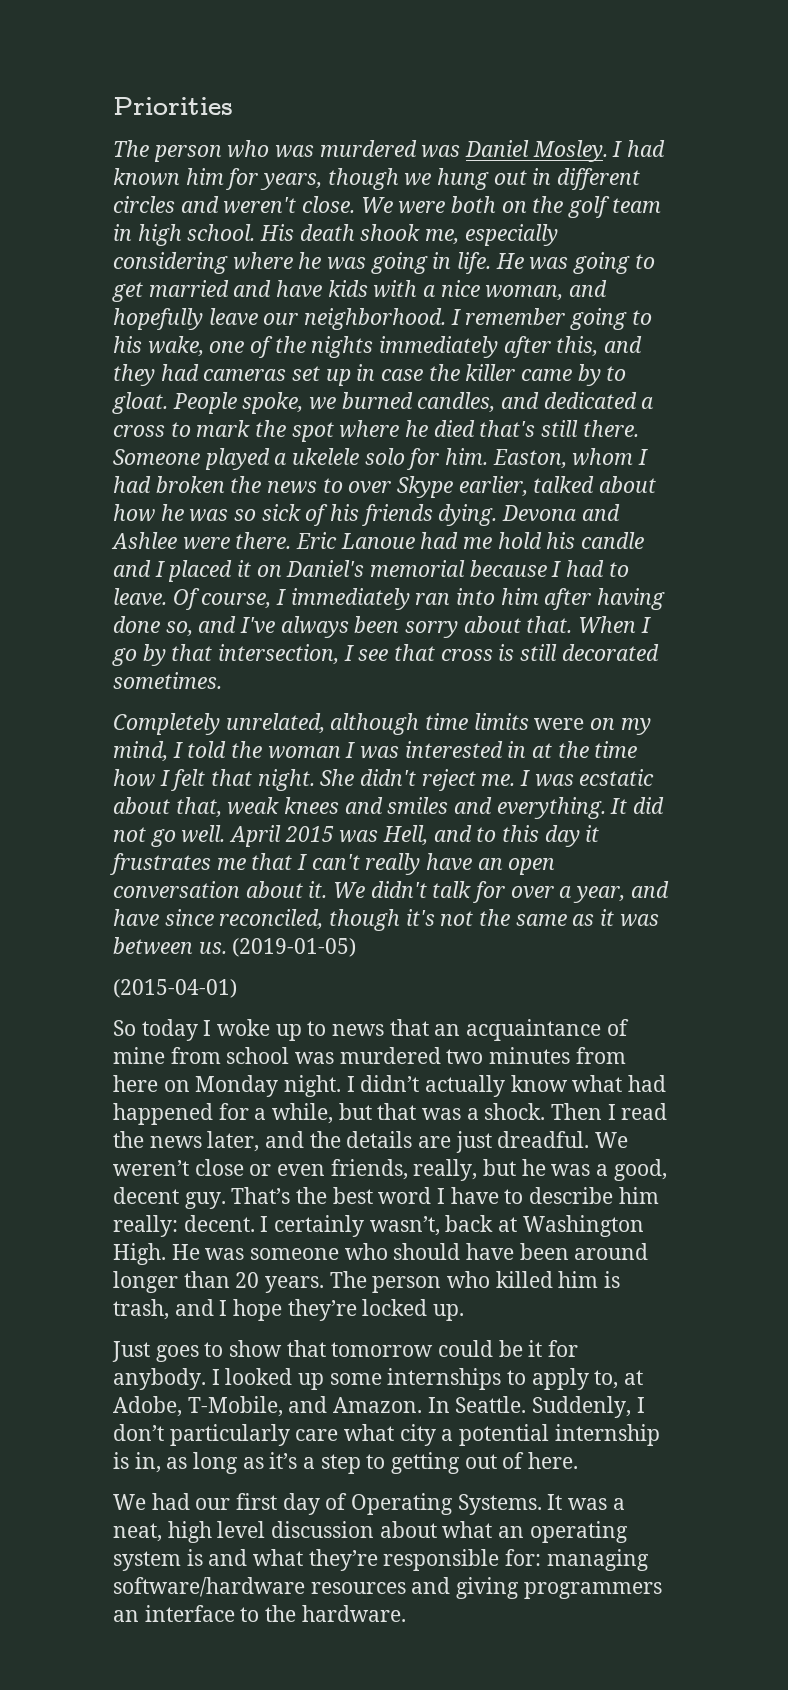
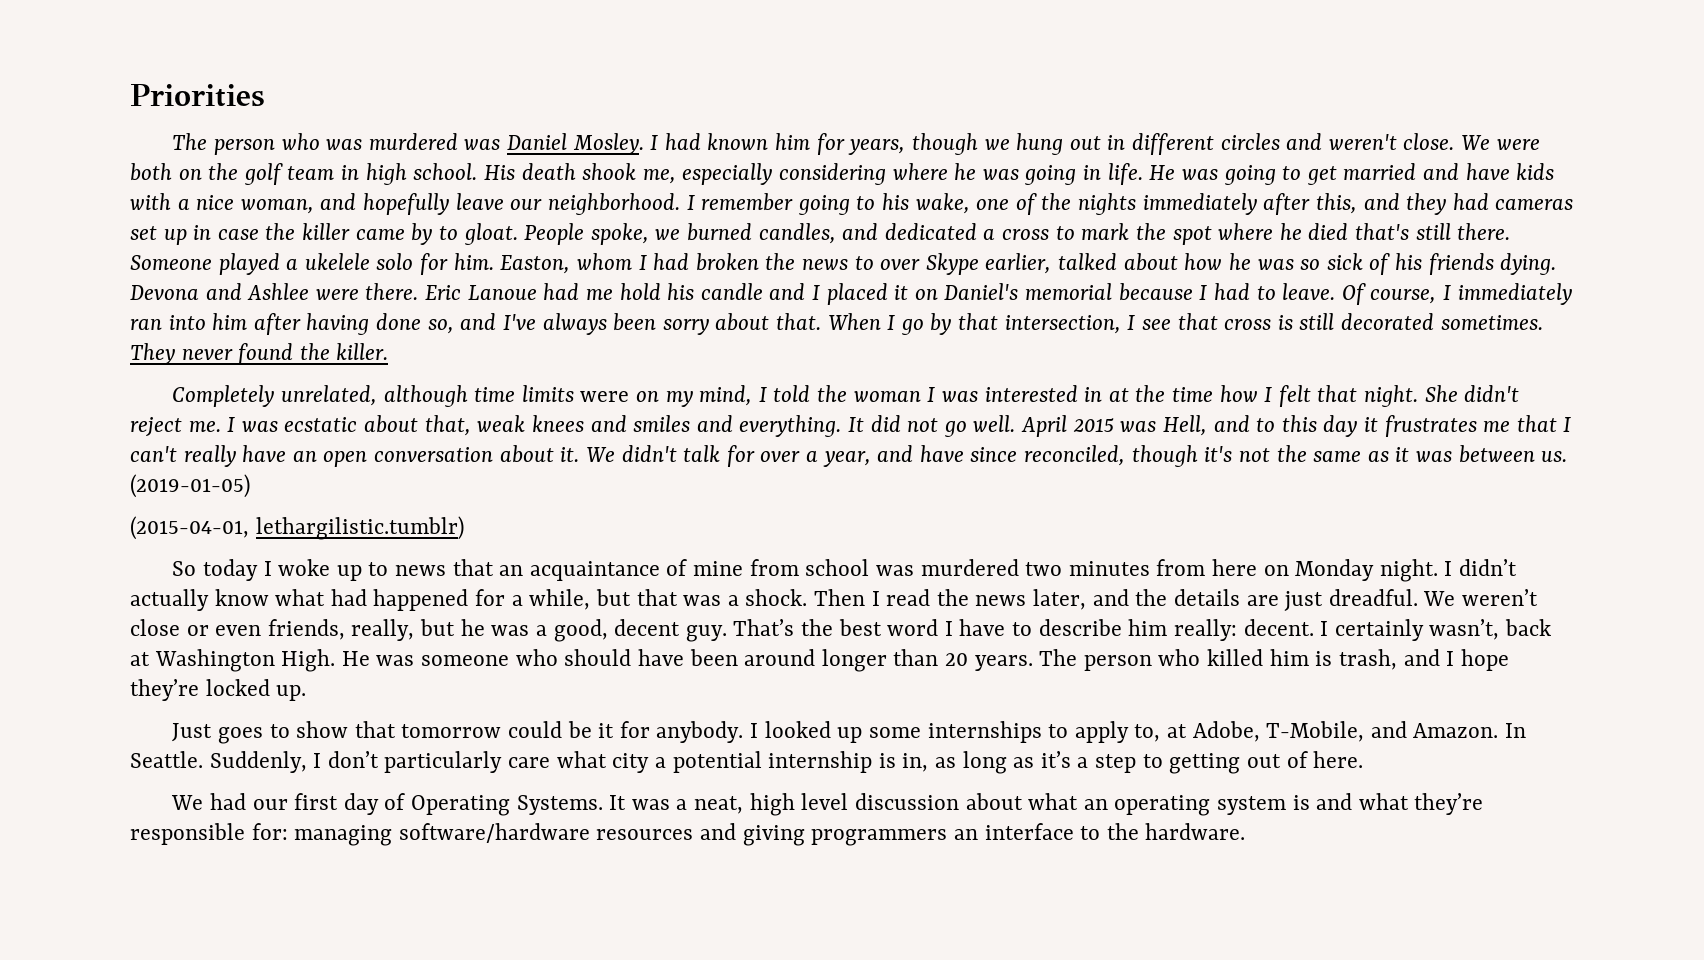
(222, 680) none -> [130,343,389,365] They never found the killer.
[113,979,237,998] (2015-04-01) -> [130,516,464,540] (2015-04-01, lethargilistic.tumblr)

